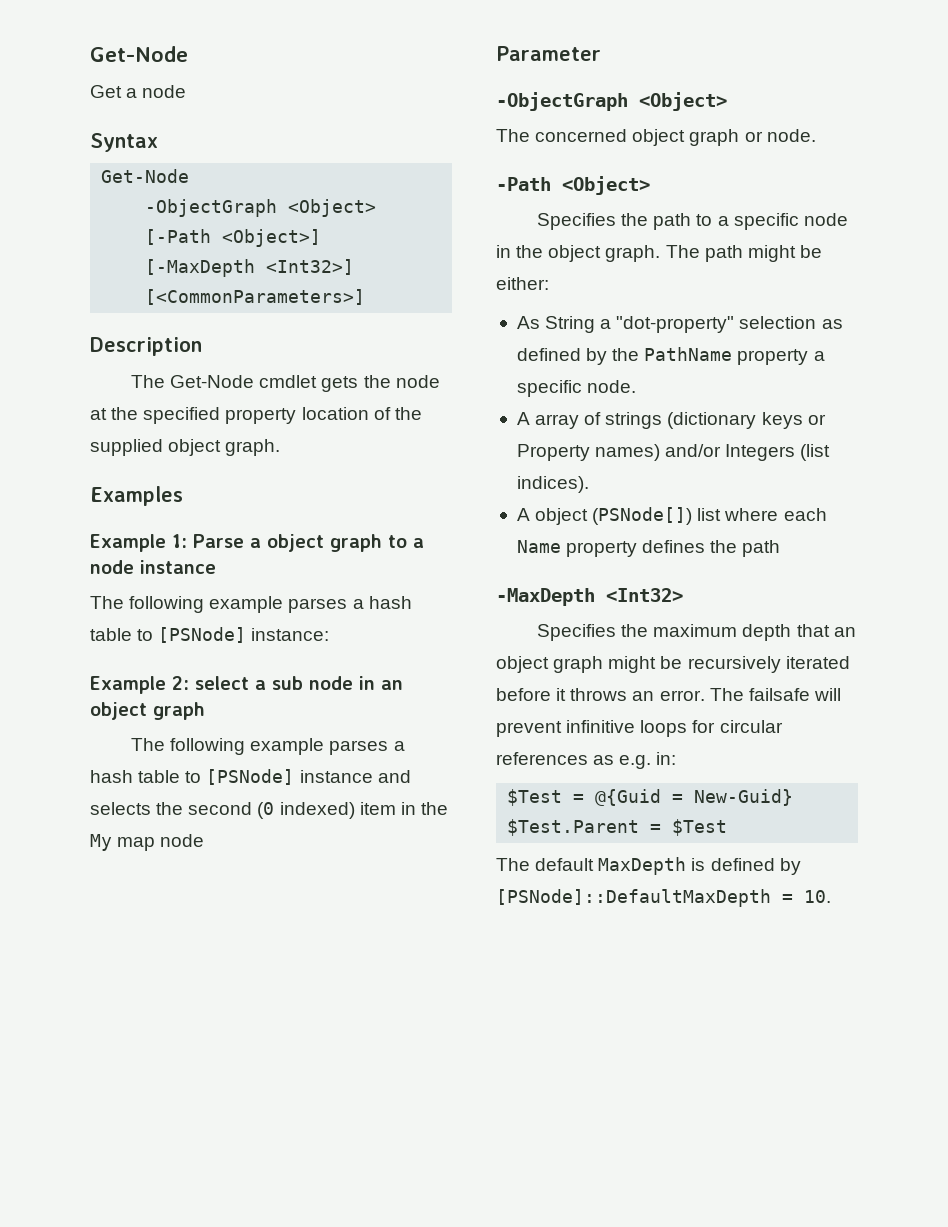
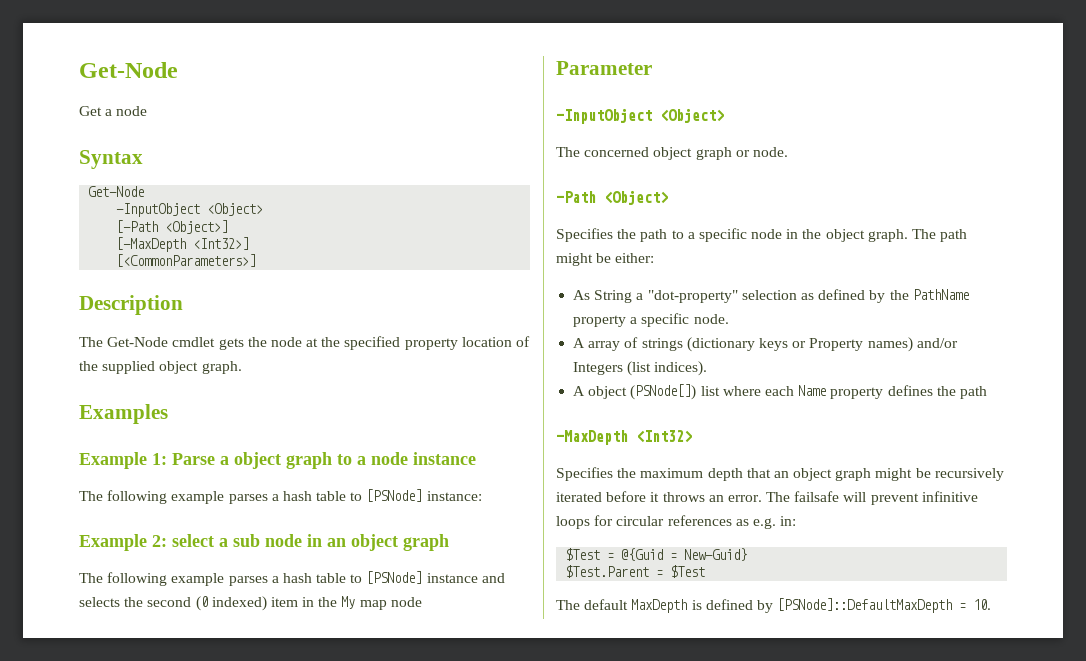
[145,199,278,217] -ObjectGraph -> [116,203,201,217] -InputObject
[496,92,628,111] -ObjectGraph -> [556,108,652,124] -InputObject

